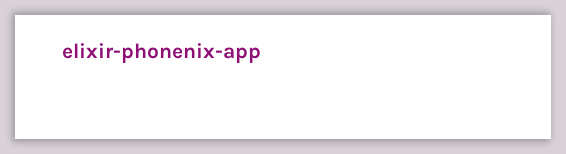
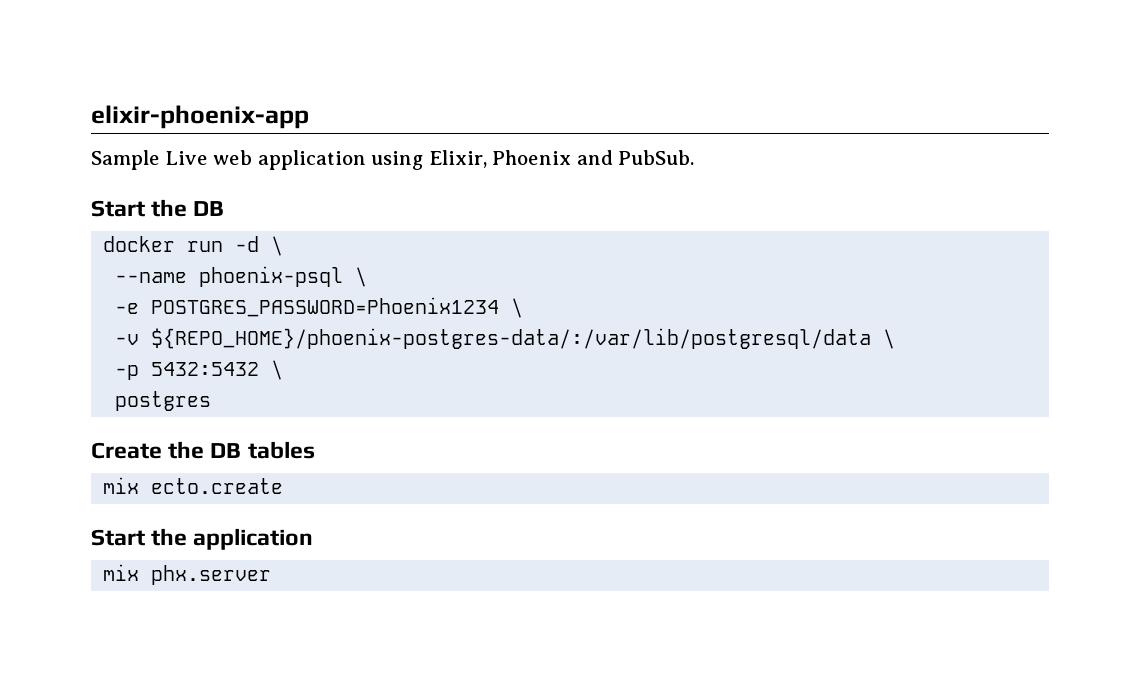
[62,43,261,63] elixir-phonenix-app -> [91,105,309,129] [91,150,695,170] [91,199,225,217] [103,236,284,256] [115,266,368,287] [115,297,524,318] [115,328,896,349] [115,360,284,380] [115,391,212,411] [91,441,315,459] [103,477,284,494] [91,528,314,550] [103,564,272,585] elixir-phoenix-app // Sample Live web application using Elixir, Phoenix and PubSub. // Start the DB // docker run -d \ // --name phoenix-psql \ // -e POSTGRES_PASSWORD=Phoenix1234 \ // -v ${REPO_HOME}/phoenix-postgres-data/:/var/lib/postgresql/data \ // -p 5432:5432 \ // postgres // Create the DB tables // mix ecto.create // Start the application // mix phx.server

